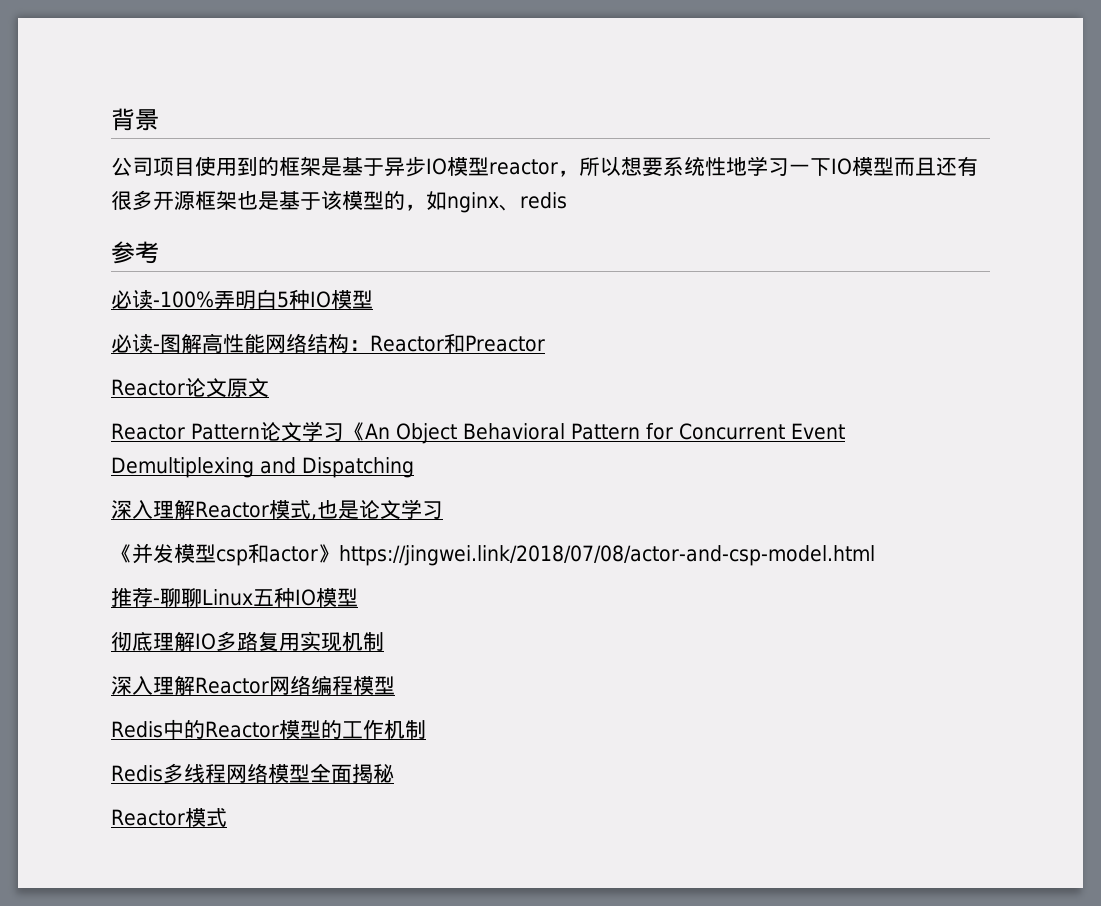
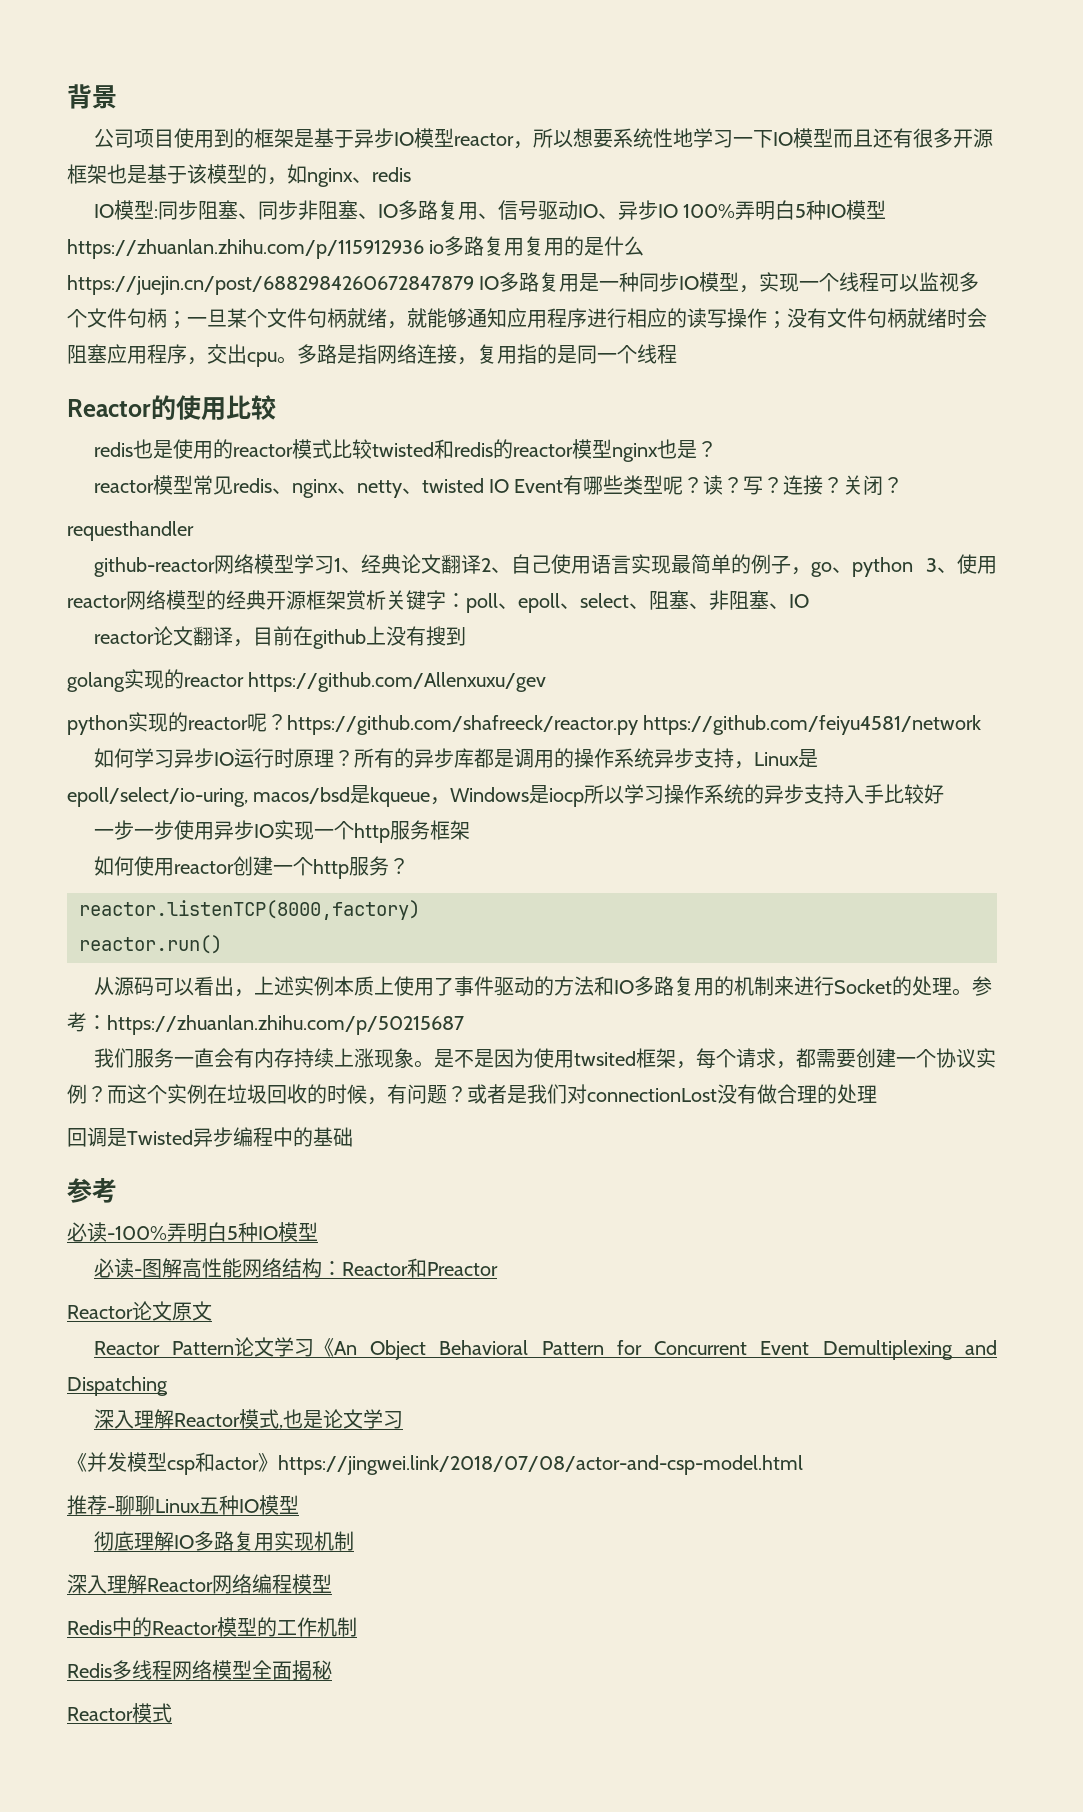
(567, 200) none -> [93,200,886,220] [67,236,645,259] [67,272,980,295] [67,308,987,329] [67,344,677,367] [67,395,276,421] [93,439,717,462] [93,475,904,498] [67,521,194,541] [93,554,997,577] [67,590,809,613] [93,626,466,649] [67,669,547,692] [67,712,982,735] [93,748,818,769] [67,784,945,807] [93,820,470,843] [93,856,409,879] [79,900,420,920] [79,935,222,954] [93,976,992,997] [67,1012,464,1035] [93,1048,996,1069] [67,1084,877,1105] [67,1127,353,1147] // IO模型:同步阻塞、同步非阻塞、IO多路复用、信号驱动IO、异步IO 100%弄明白5种IO模型https://zhuanlan.zhihu.com/p/115912936 io多路复用复用的是什么https://juejin.cn/post/6882984260672847879 IO多路复用是一种同步IO模型，实现一个线程可以监视多个文件句柄；一旦某个文件句柄就绪，就能够通知应用程序进行相应的读写操作；没有文件句柄就绪时会阻塞应用程序，交出cpu。多路是指网络连接，复用指的是同一个线程 // Reactor的使用比较 // redis也是使用的reactor模式比较twisted和redis的reactor模型nginx也是？ // reactor模型常见redis、nginx、netty、twisted IO Event有哪些类型呢？读？写？连接？关闭？ // requesthandler // github-reactor网络模型学习1、经典论文翻译2、自己使用语言实现最简单的例子，go、python 3、使用reactor网络模型的经典开源框架赏析关键字：poll、epoll、select、阻塞、非阻塞、IO // reactor论文翻译，目前在github上没有搜到 // golang实现的reactor https://github.com/Allenxuxu/gev // python实现的reactor呢？https://github.com/shafreeck/reactor.py https://github.com/feiyu4581/network // 如何学习异步IO运行时原理？所有的异步库都是调用的操作系统异步支持，Linux是epoll/select/io-uring, macos/bsd是kqueue，Windows是iocp所以学习操作系统的异步支持入手比较好 // 一步一步使用异步IO实现一个http服务框架 // 如何使用reactor创建一个http服务？ // reactor.listenTCP(8000,factory) // reactor.run() // 从源码可以看出，上述实例本质上使用了事件驱动的方法和IO多路复用的机制来进行Socket的处理。参考：https://zhuanlan.zhihu.com/p/50215687 // 我们服务一直会有内存持续上涨现象。是不是因为使用twsited框架，每个请求，都需要创建一个协议实例？而这个实例在垃圾回收的时候，有问题？或者是我们对connectionLost没有做合理的处理 // 回调是Twisted异步编程中的基础

